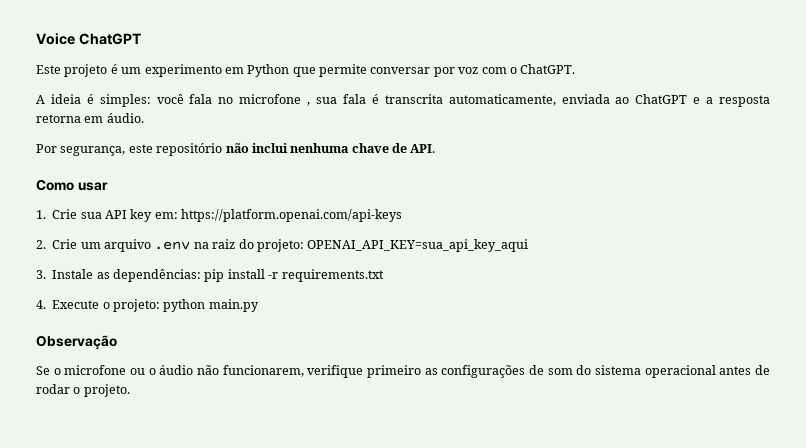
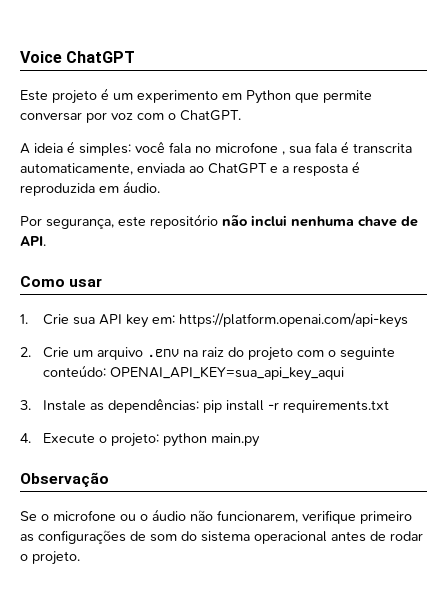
[36,114,81,123] retorna -> [352,161,360,173] [20,183,95,196] é reproduzida
[256,239,304,252] projeto: -> [247,347,395,361] [42,365,106,377] projeto com o seguinte conteúdo:

